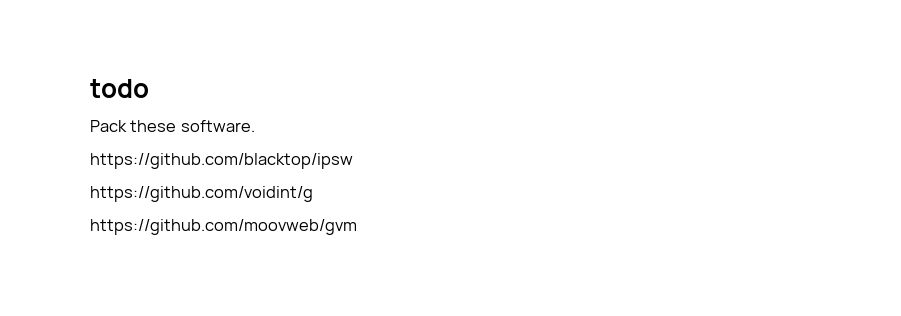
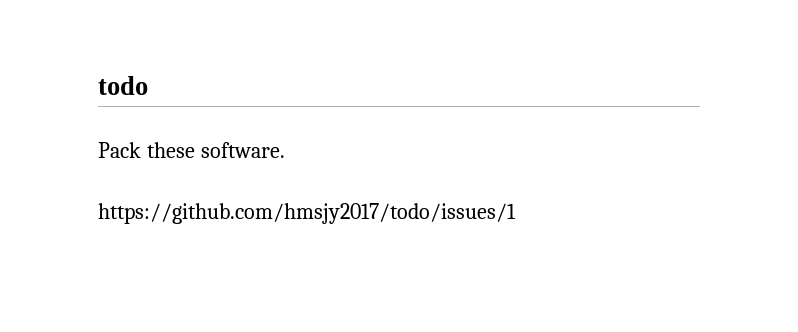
[90,153,353,169] [90,186,313,202] [90,219,357,235] https://github.com/blacktop/ipsw // https://github.com/voidint/g // https://github.com/moovweb/gvm -> [98,203,516,224] https://github.com/hmsjy2017/todo/issues/1

